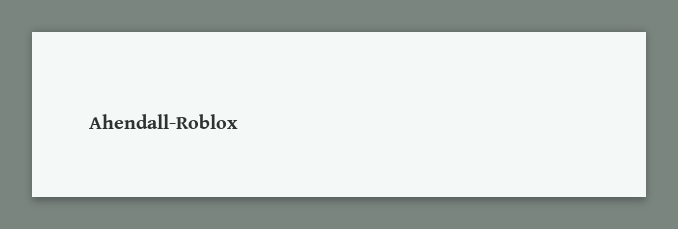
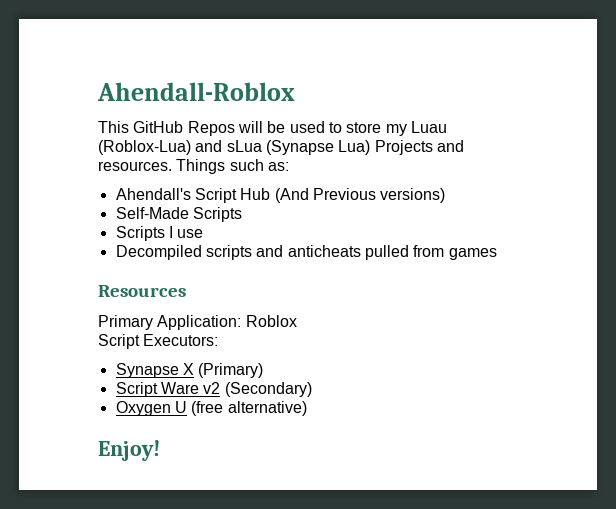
(238, 121) none -> [98,121,447,136] [98,140,464,155] [98,159,289,174] [115,188,446,203] [115,207,242,222] [115,226,204,241] [115,245,497,260] [98,285,186,297] [98,315,297,330] [98,334,219,349] [115,363,264,378] [115,382,312,397] [115,401,307,416] [98,440,160,461] // This GitHub Repos will be used to store my Luau (Roblox-Lua) and sLua (Synapse Lua) Projects and resources. Things such as: // Ahendall's Script Hub (And Previous versions) // Self-Made Scripts // Scripts I use // Decompiled scripts and anticheats pulled from games // Resources // Primary Application: Roblox // Script Executors: // Synapse X (Primary) // Script Ware v2 (Secondary) // Oxygen U (free alternative) // Enjoy!

